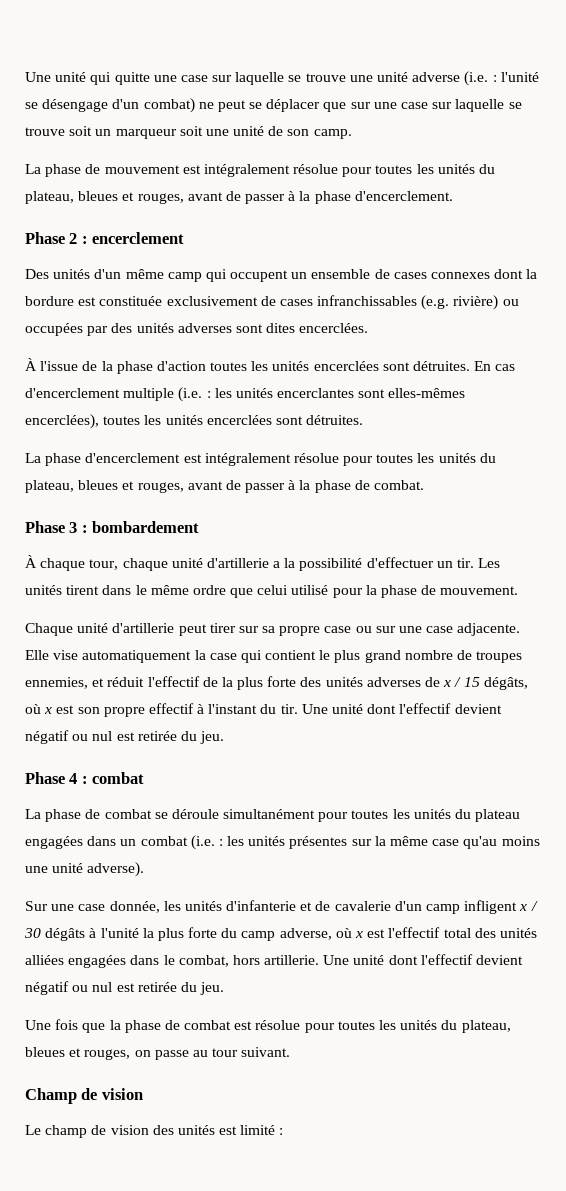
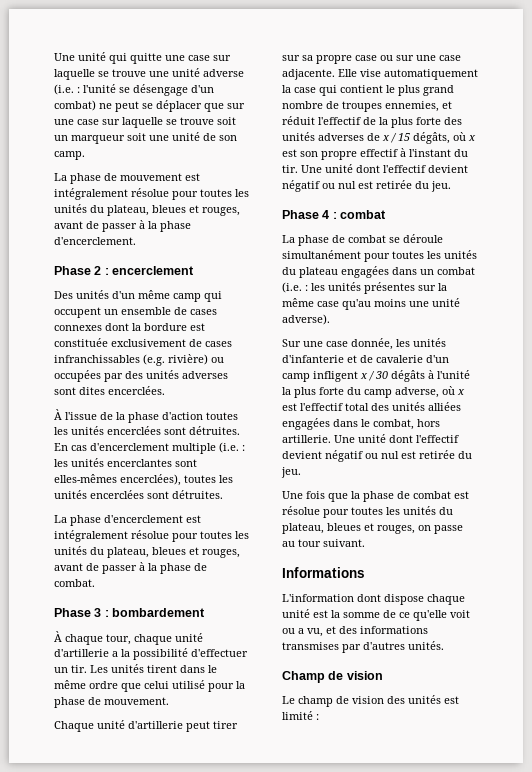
(291, 1052) none -> [282,567,365,578] [282,594,465,605] [282,609,470,621] [282,626,428,637] [282,641,444,653] // Informations // L'information dont dispose chaque unité est la somme de ce qu'elle voit ou a vu, et des informations transmises par d'autres unités.

